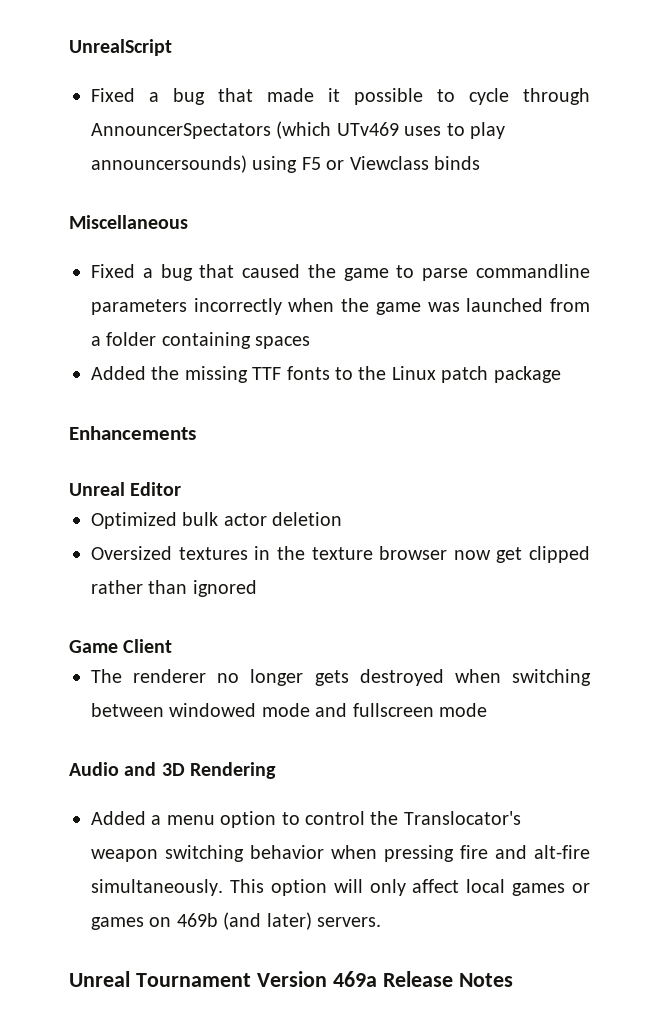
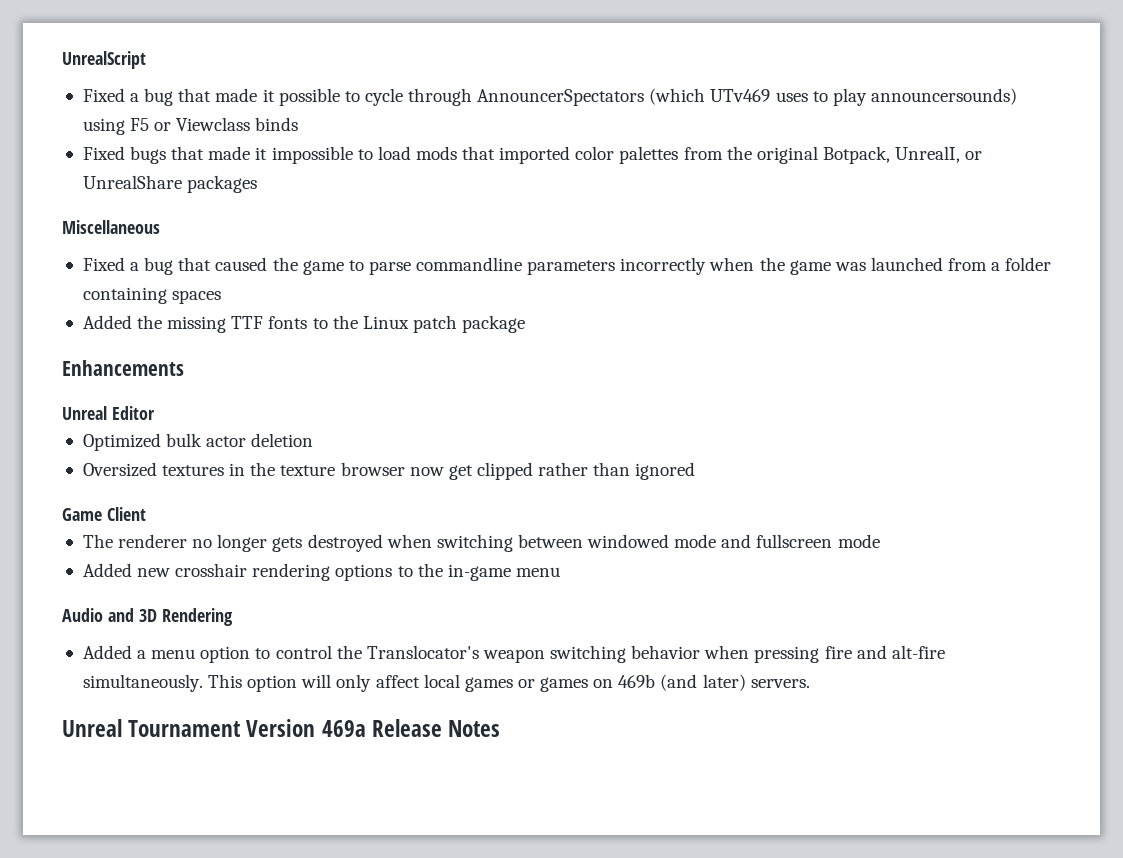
(480, 163) none -> [82,146,983,164] [82,175,258,193] // Fixed bugs that made it impossible to load mods that imported color palettes from the original Botpack, UnrealI, or UnrealShare packages
(487, 710) none -> [82,563,560,581] // Added new crosshair rendering options to the in-game menu

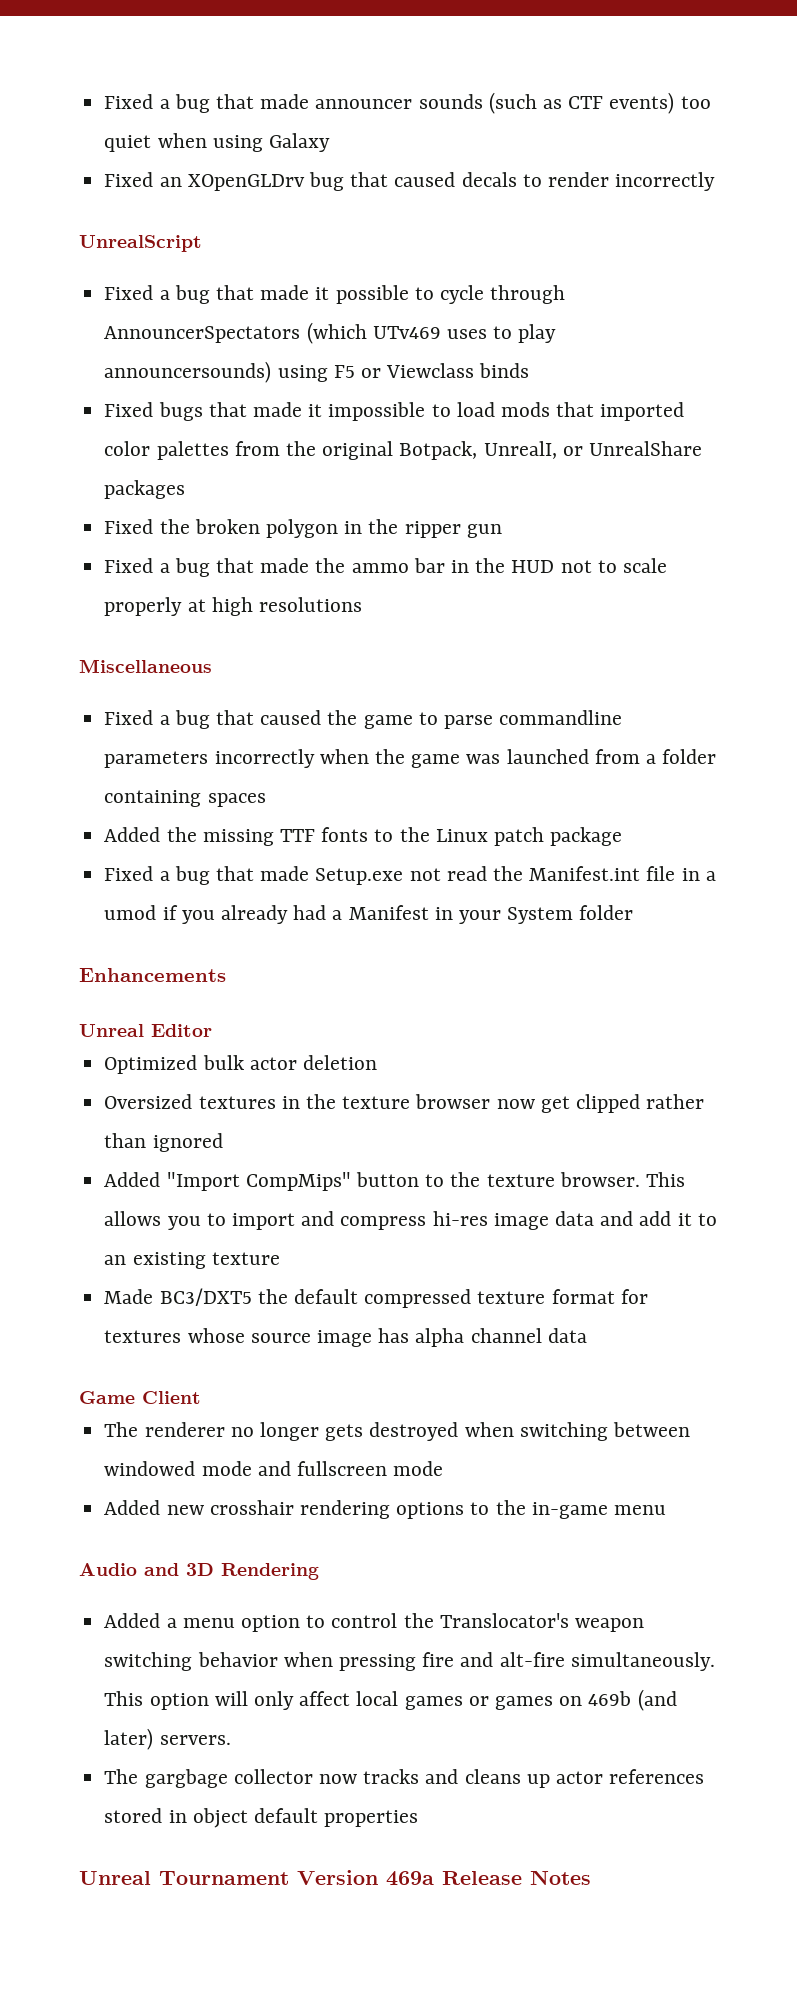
(62, 60) none -> [104,92,711,114] [104,133,330,152] [104,172,716,191] Fixed a bug that made announcer sounds (such as CTF events) too quiet when using Galaxy // Fixed an XOpenGLDrv bug that caused decals to render incorrectly //
(258, 184) none -> [104,519,502,538] [104,558,668,577] [104,597,362,616] // Fixed the broken polygon in the ripper gun // Fixed a bug that made the ammo bar in the HUD not to scale properly at high resolutions
(526, 324) none -> [104,866,716,885] [104,905,634,924] // Fixed a bug that made Setup.exe not read the Manifest.int file in a umod if you already had a Manifest in your System folder
(696, 471) none -> [104,1172,685,1191] [104,1211,717,1230] [104,1252,280,1269] [104,1288,648,1308] [104,1328,587,1347] // Added "Import CompMips" button to the texture browser. This allows you to import and compress hi-res image data and add it to an existing texture // Made BC3/DXT5 the default compressed texture format for textures whose source image has alpha channel data
(810, 683) none -> [104,1769,705,1788] [104,1808,419,1828] // The gargbage collector now tracks and cleans up actor references stored in object default properties

